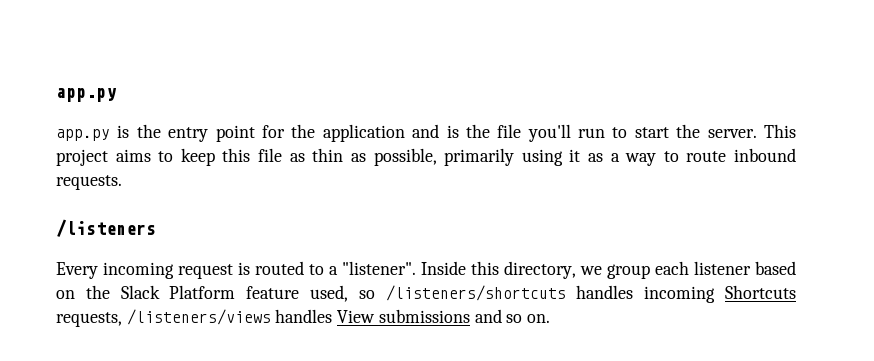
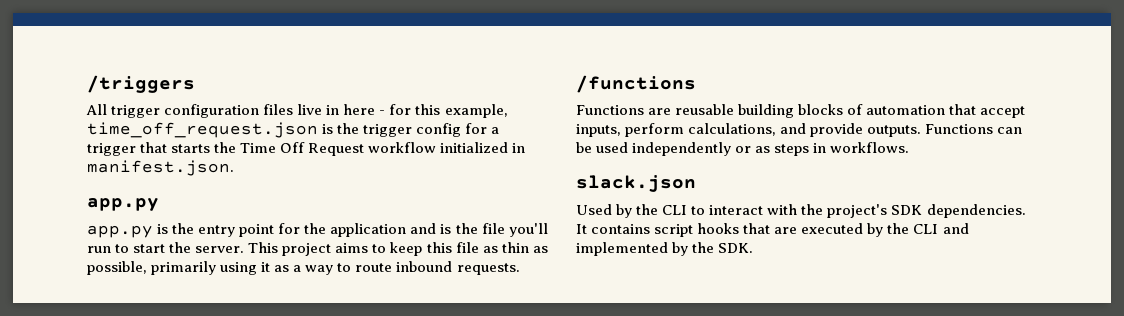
(56, 95) none -> [87,75,195,93] [86,104,508,118] [87,122,500,138] [87,142,526,156] [87,160,234,176] /triggers // All trigger configuration files live in here - for this example, time_off_request.json is the trigger config for a trigger that starts the Time Off Request workflow initialized in manifest.json. //
[56,219,156,237] [56,261,796,279] [56,285,796,303] [56,309,551,327] /listeners // Every incoming request is routed to a "listener". Inside this directory, we group each listener based on the Slack Platform feature used, so /listeners/shortcuts handles incoming Shortcuts requests, /listeners/views handles View submissions and so on. -> [576,75,696,93] [576,104,1026,118] [576,123,1023,137] [576,142,910,156] [576,175,696,192] [576,204,1026,218] [576,223,969,237] [576,242,754,256] /functions // Functions are reusable building blocks of automation that accept inputs, perform calculations, and provide outputs. Functions can be used independently or as steps in workflows. // slack.json // Used by the CLI to interact with the project's SDK dependencies. It contains script hooks that are executed by the CLI and implemented by the SDK.

